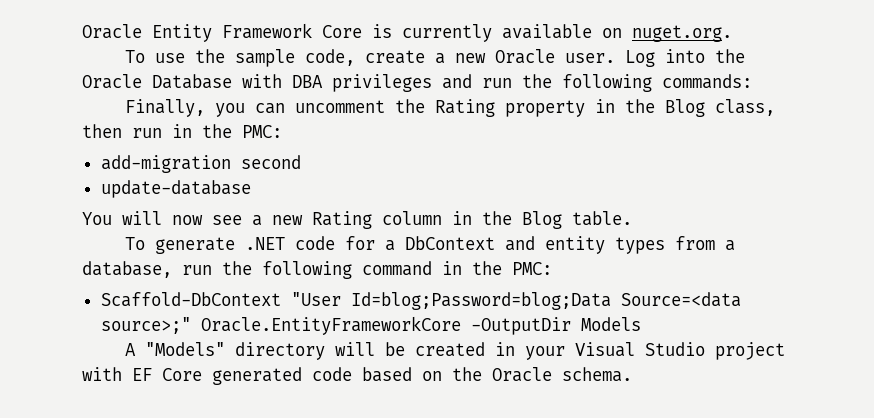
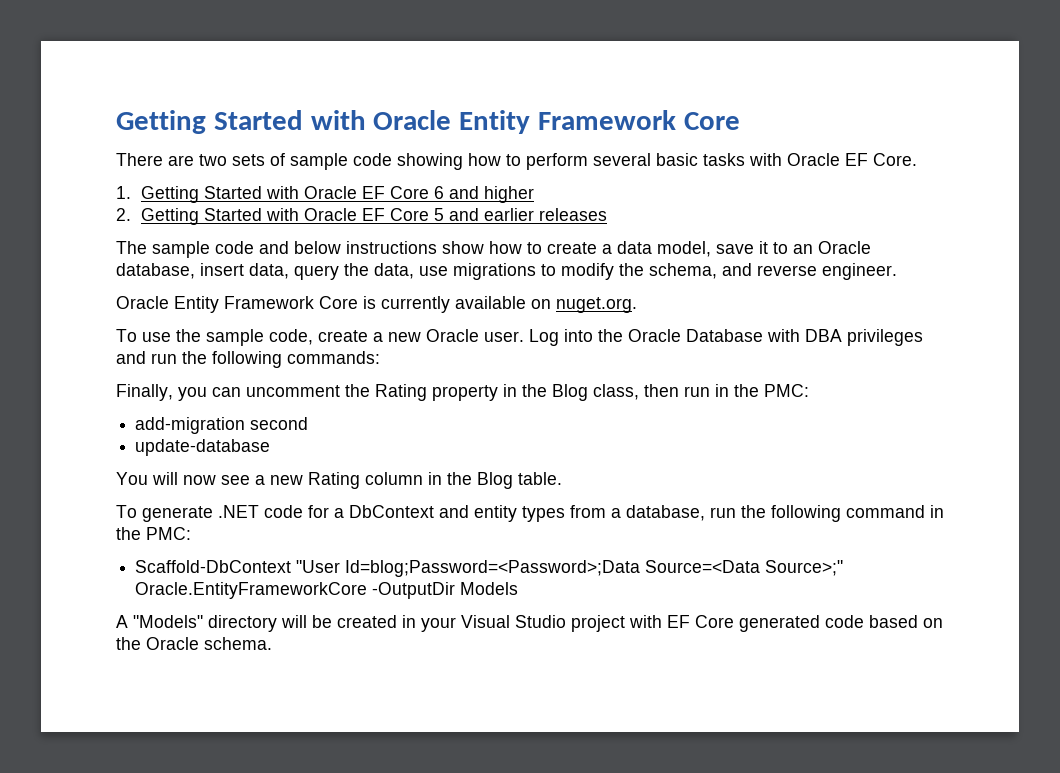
(82, 31) none -> [116,110,740,134] [116,153,917,170] [116,186,535,203] [116,208,608,225] [116,241,871,258] [116,263,897,280] Getting Started with Oracle Entity Framework Core // There are two sets of sample code showing how to perform several basic tasks with Oracle EF Core. // 1. Getting Started with Oracle EF Core 6 and higher // 2. Getting Started with Oracle EF Core 5 and earlier releases // The sample code and below instructions show how to create a data model, save it to an Oracle database, insert data, query the data, use migrations to modify the schema, and reverse engineer. //
[350,292,741,310] [100,317,191,334] Id=blog;Password=blog;Data Source=<data source>;" -> [345,560,844,577] Id=blog;Password=<Password>;Data Source=<Data Source>;"

